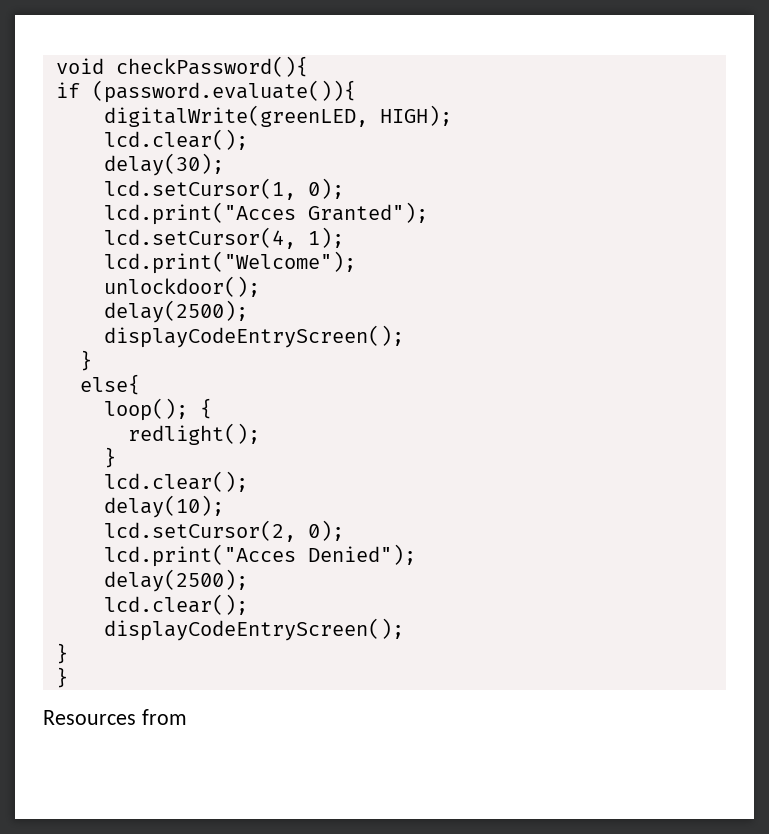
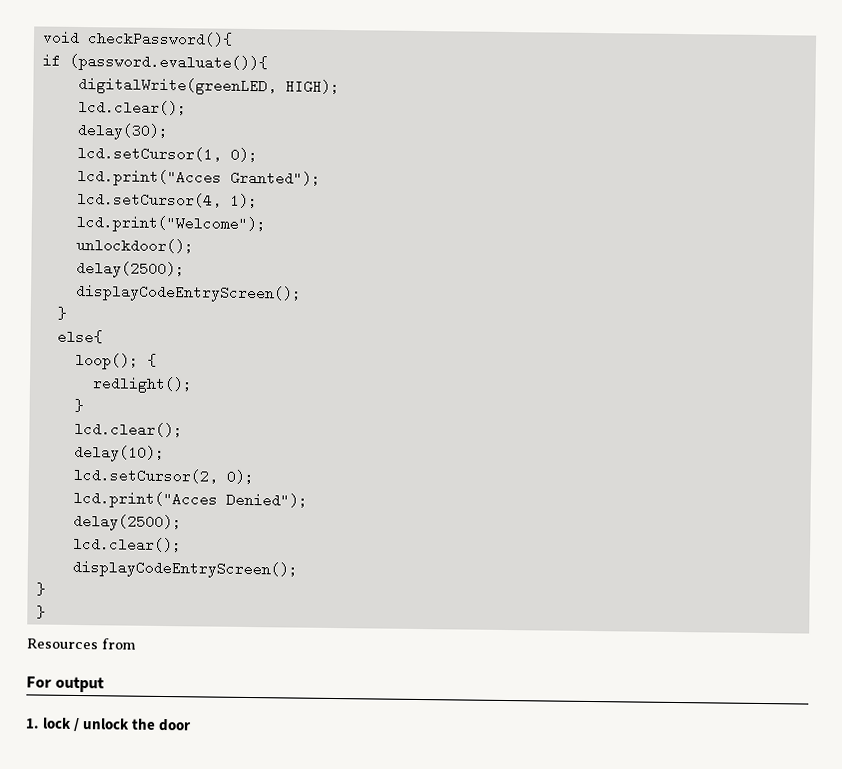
(187, 717) none -> [26,676,106,693] [25,717,192,733] // For output // 1. lock / unlock the door

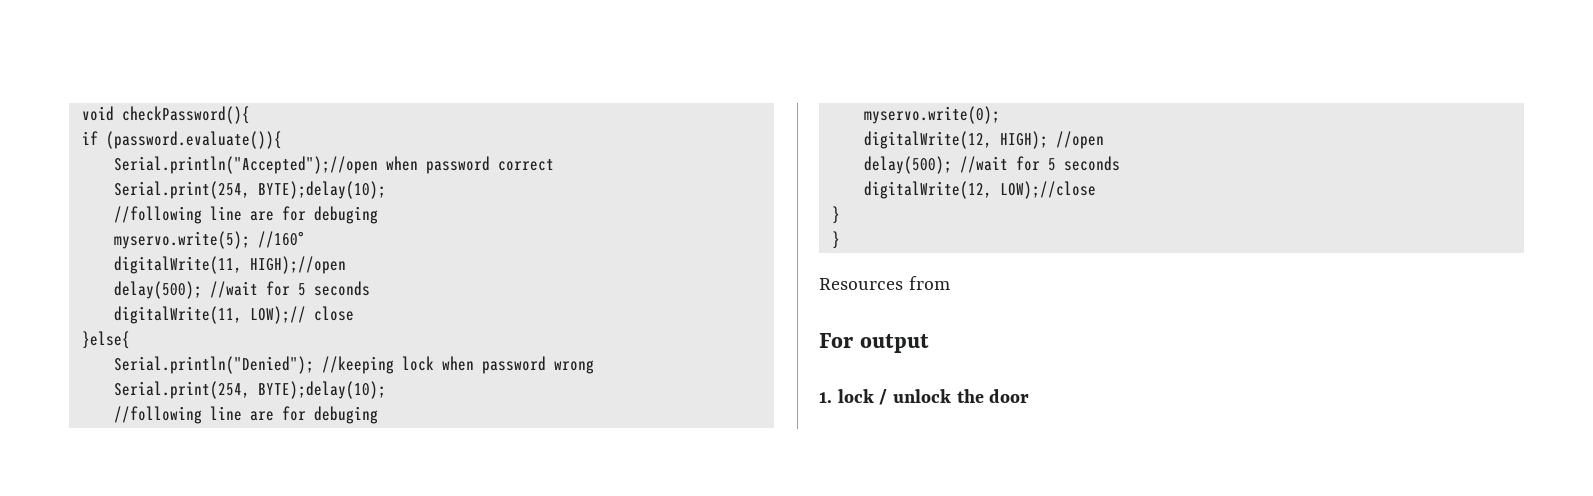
[77,76,340,96] [77,99,187,116] [76,122,169,141] [76,145,258,163] [76,168,321,187] [76,191,258,209] [75,214,266,234] [75,237,194,254] [75,260,185,279] [74,283,302,303] [56,306,67,320] [56,329,103,345] [74,352,157,370] [91,376,193,394] [73,398,84,413] [73,421,183,438] [73,444,165,463] [72,467,254,485] [72,490,308,509] [72,513,182,532] [72,536,182,553] [71,559,298,579] digitalWrite(greenLED, HIGH); // lcd.clear(); // delay(30); // lcd.setCursor(1, 0); // lcd.print("Acces Granted"); // lcd.setCursor(4, 1); // lcd.print("Welcome"); // unlockdoor(); // delay(2500); // displayCodeEntryScreen(); // } // else{ // loop(); { // redlight(); // } // lcd.clear(); // delay(10); // lcd.setCursor(2, 0); // lcd.print("Acces Denied"); // delay(2500); // lcd.clear(); // displayCodeEntryScreen(); -> [113,156,554,174] [113,181,386,199] [113,206,378,224] [113,231,306,249] [113,256,346,274] [113,281,370,299] [113,306,354,324] [81,331,130,349] [113,356,594,374] [113,381,386,399] [113,406,378,424] [863,106,1000,124] [863,131,1104,149] [863,156,1120,174] [863,181,1096,199] Serial.println("Accepted");//open when password correct // Serial.print(254, BYTE);delay(10); // //following line are for debuging // myservo.write(5); //160° // digitalWrite(11, HIGH);//open // delay(500); //wait for 5 seconds // digitalWrite(11, LOW);// close // }else{ // Serial.println("Denied"); //keeping lock when password wrong // Serial.print(254, BYTE);delay(10); // //following line are for debuging // myservo.write(0); // digitalWrite(12, HIGH); //open // delay(500); //wait for 5 seconds // digitalWrite(12, LOW);//close

